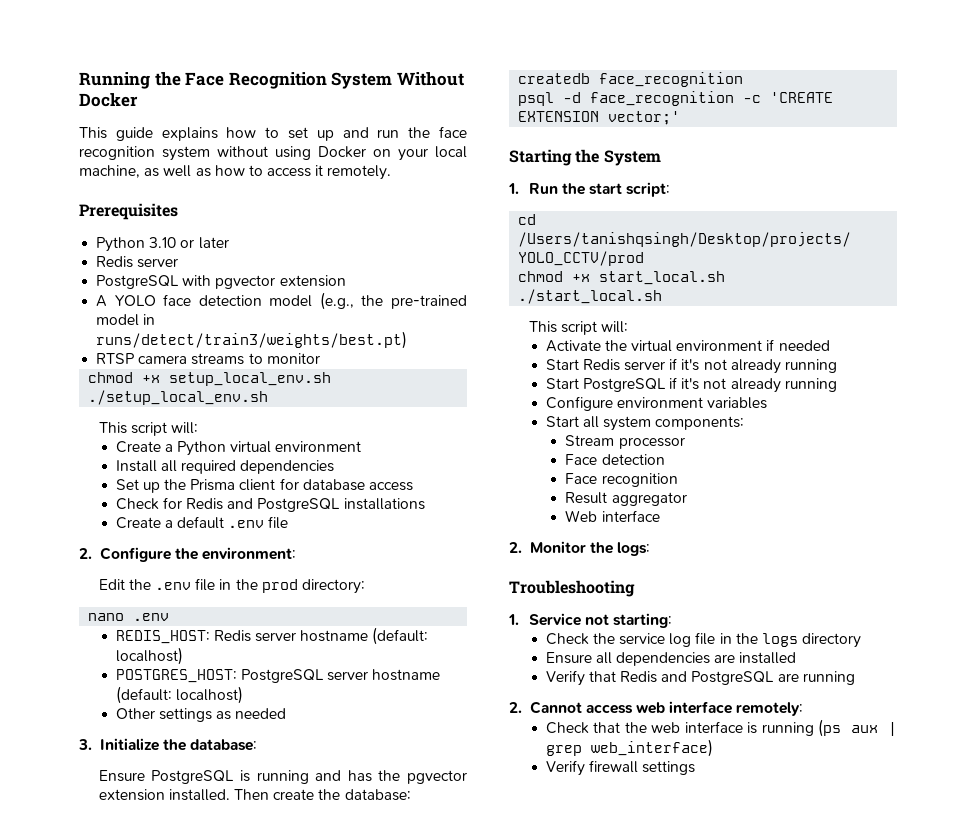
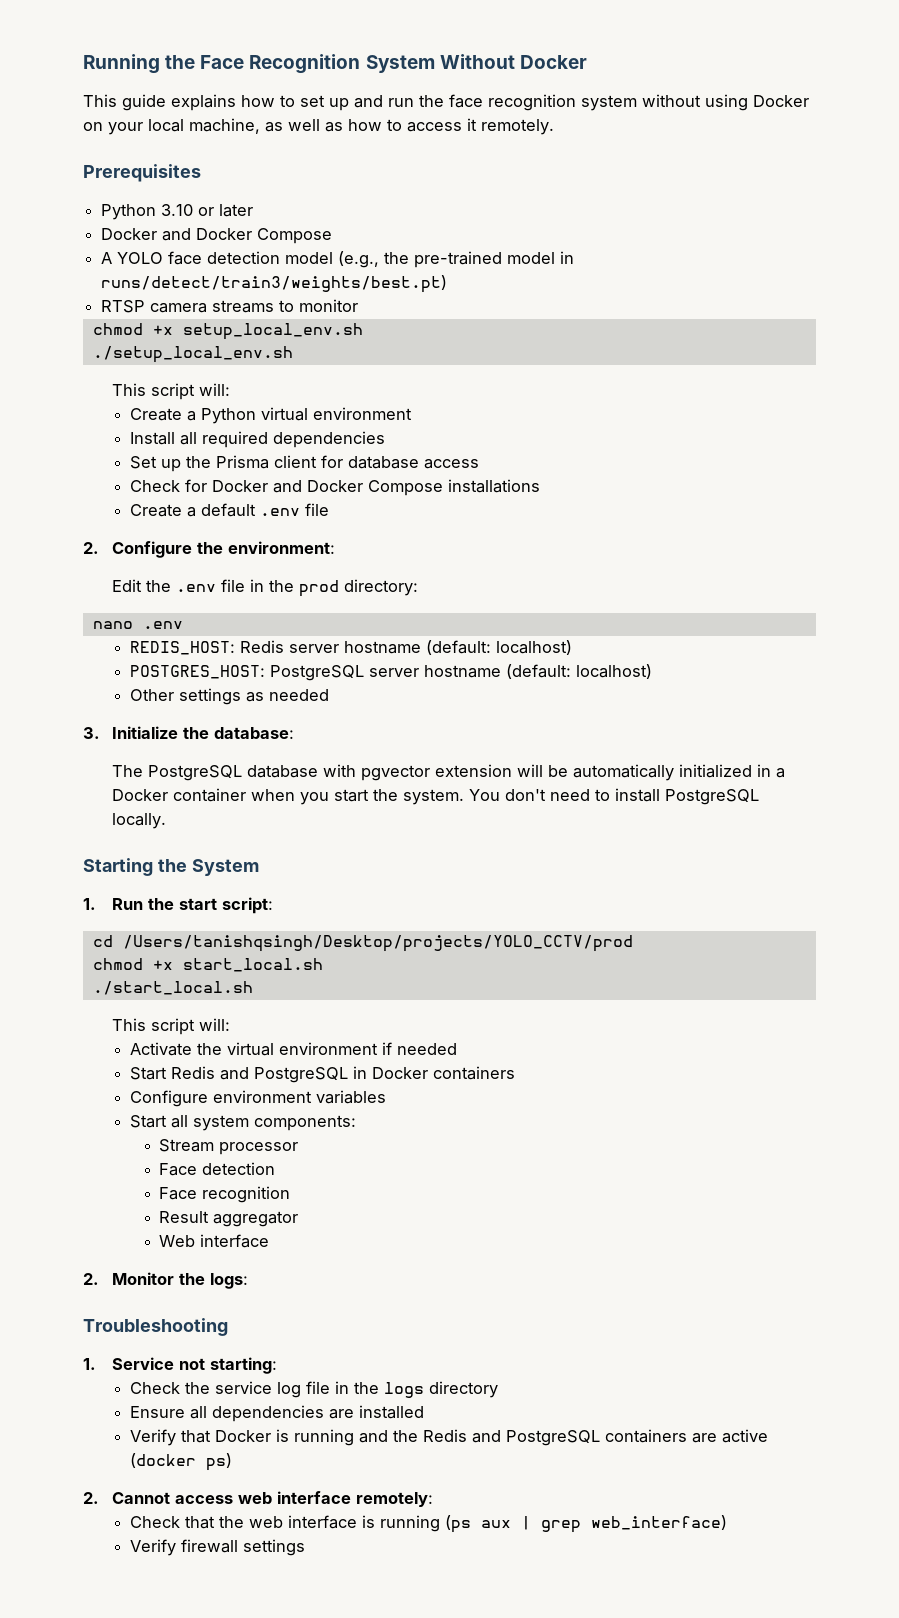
[96,256,179,268] [96,275,346,289] Redis server // PostgreSQL with pgvector extension -> [101,228,333,244] Docker and Docker Compose
[186,498,341,512] Redis and PostgreSQL -> [212,480,444,496] Docker and Docker Compose
[98,770,467,784] [98,789,411,801] [518,72,744,87] [518,91,834,106] [518,111,681,125] Ensure PostgreSQL is running and has the pgvector extension installed. Then create the database: // createdb face_recognition // psql -d face_recognition -c 'CREATE EXTENSION vector;' -> [112,764,786,781] [112,788,760,805] [112,813,167,829] The PostgreSQL database with pgvector extension will be automatically initialized in a Docker container when you start the system. You don't need to install PostgreSQL locally.
[624,358,838,374] [545,377,837,393] server if it's not already running // Start PostgreSQL if it's not already running -> [220,1066,516,1083] and PostgreSQL in Docker containers
[620,671,855,685] Redis and PostgreSQL are running -> [215,1429,769,1446] [130,1453,233,1471] Docker is running and the Redis and PostgreSQL containers are active (docker ps)

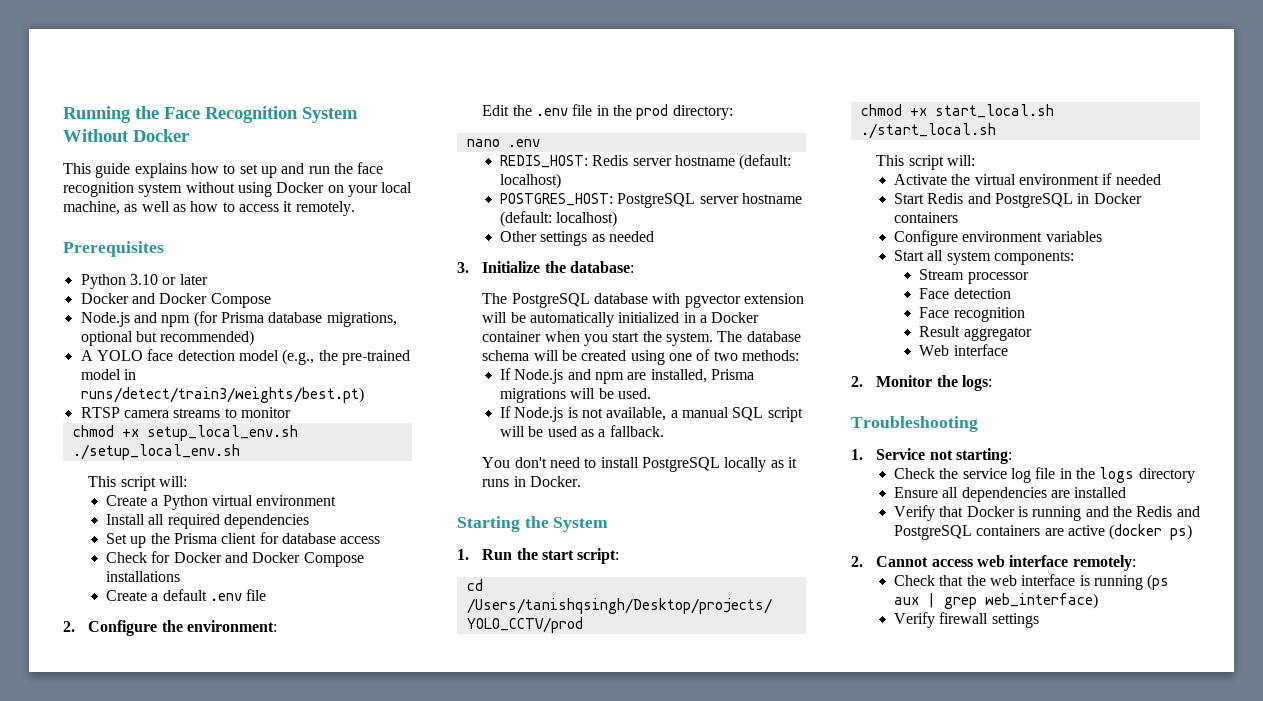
(333, 236) none -> [80,311,397,327] [80,330,255,346] // Node.js and npm (for Prisma database migrations, optional but recommended)
(465, 797) none -> [717,331,801,342] [482,349,799,365] [500,368,754,384] [500,388,651,403] [500,406,803,422] [500,425,664,437] The database schema will be created using one of two methods: // If Node.js and npm are installed, Prisma migrations will be used. // If Node.js is not available, a manual SQL script will be used as a fallback. //
[112,813,167,829] locally. -> [724,457,797,472] [482,476,582,487] locally as it runs in Docker.

